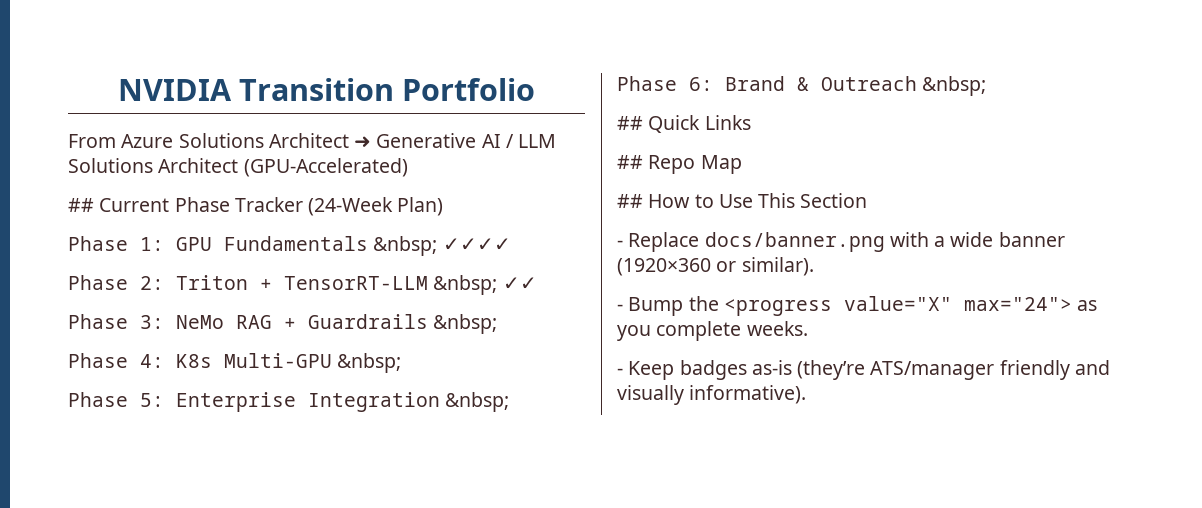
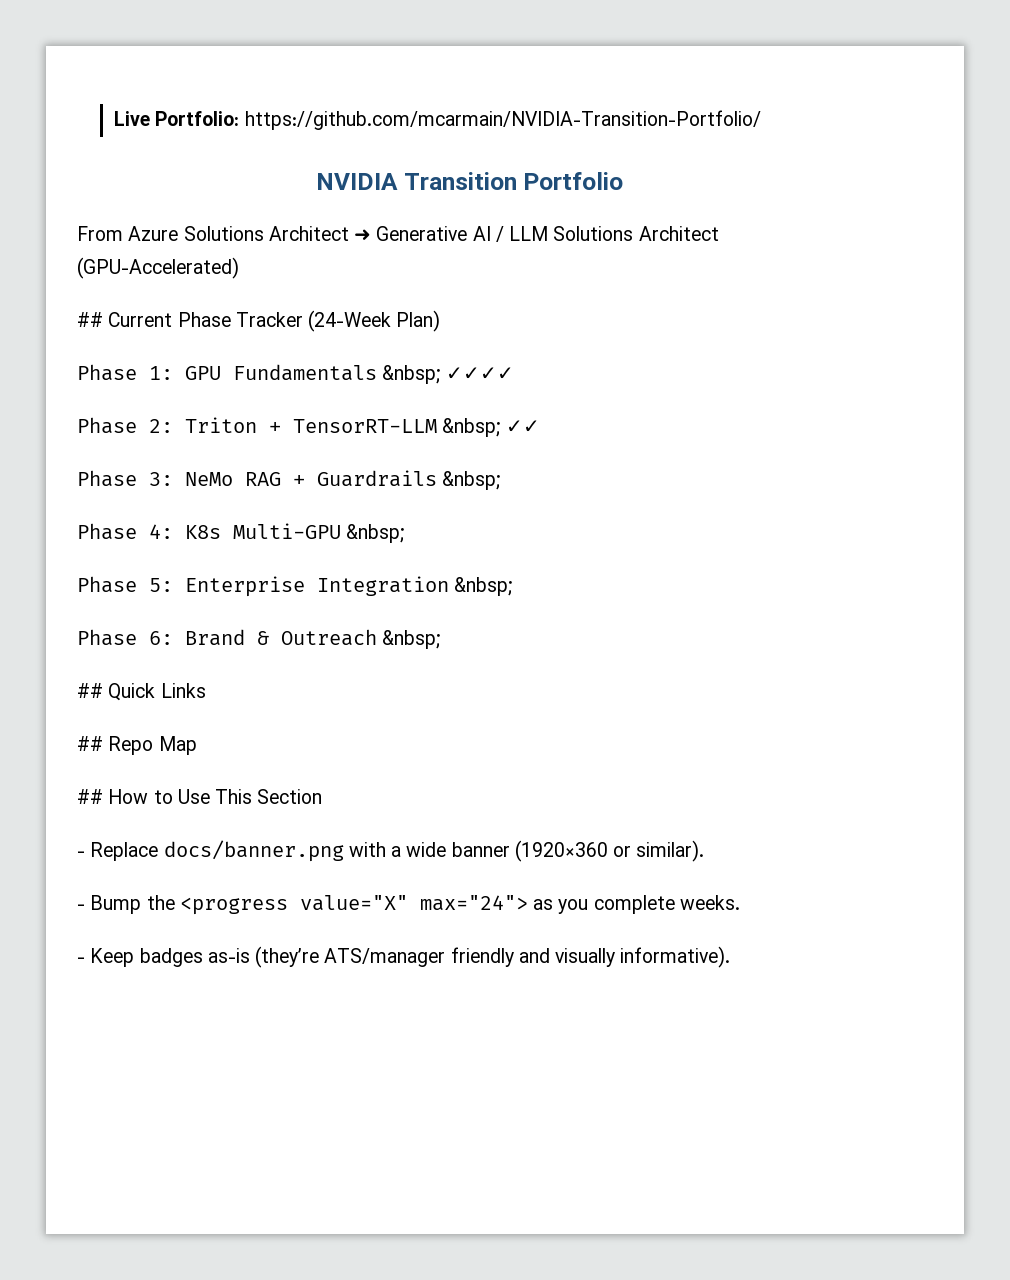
(117, 90) none -> [113,110,761,130] Live Portfolio: https://github.com/mcarmain/NVIDIA-Transition-Portfolio/ //

